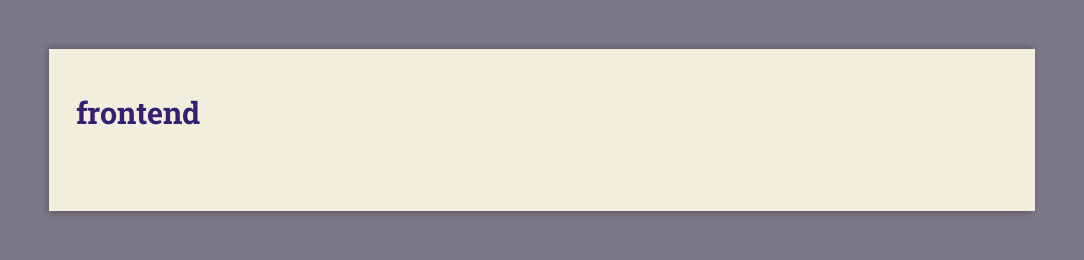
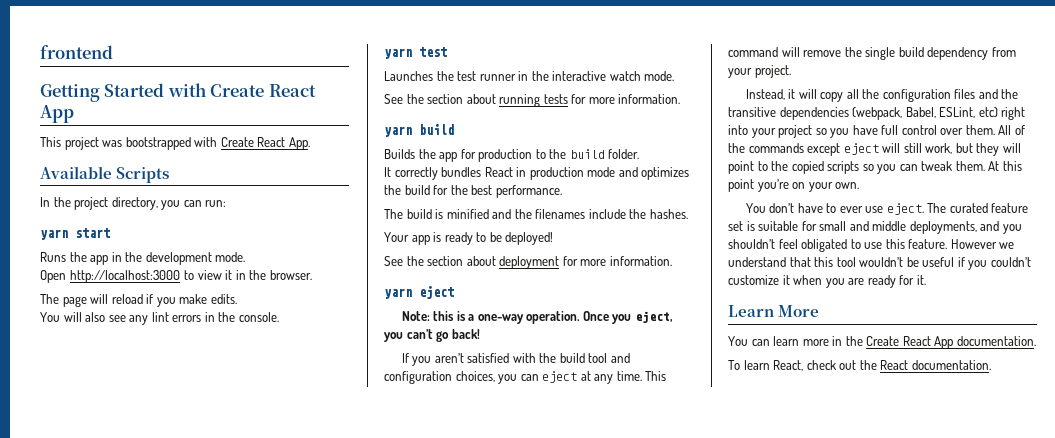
(200, 112) none -> [40,83,316,102] [40,105,74,123] [40,137,310,150] [40,166,170,183] [40,197,227,210] [40,228,110,240] [40,252,246,265] [40,270,312,283] [40,294,237,307] [40,312,279,325] [384,47,447,59] [384,71,675,81] [384,94,681,107] [384,124,454,137] [384,149,640,162] [384,167,690,180] [384,185,562,198] [384,209,688,219] [384,232,554,245] [384,256,672,269] [384,286,454,299] [401,311,673,324] [384,329,480,342] [401,353,630,366] [384,371,667,384] [728,47,1016,60] [728,65,791,78] [745,89,1019,102] [728,107,1026,120] [728,125,1025,138] [728,143,1021,156] [728,161,1022,174] [728,179,860,192] [745,203,1029,215] [728,221,1022,234] [728,239,1015,252] [728,257,1031,270] [728,275,926,288] [728,305,820,317] [728,336,1036,349] [728,360,991,371] // Getting Started with Create React App // This project was bootstrapped with Create React App. // Available Scripts // In the project directory, you can run: // yarn start // Runs the app in the development mode. // Open http://localhost:3000 to view it in the browser. // The page will reload if you make edits. // You will also see any lint errors in the console. // yarn test // Launches the test runner in the interactive watch mode. // See the section about running tests for more information. // yarn build // Builds the app for production to the build folder. // It correctly bundles React in production mode and optimizes the build for the best performance. // The build is minified and the filenames include the hashes. // Your app is ready to be deployed! // See the section about deployment for more information. // yarn eject // Note: this is a one-way operation. Once you eject, you can’t go back! // If you aren’t satisfied with the build tool and configuration choices, you can eject at any time. This command will remove the single build dependency from your project. // Instead, it will copy all the configuration files and the transitive dependencies (webpack, Babel, ESLint, etc) right into your project so you have full control over them. All of the commands except eject will still work, but they will point to the copied scripts so you can tweak them. At this point you’re on your own. // You don’t have to ever use eject. The curated feature set is suitable for small and middle deployments, and you shouldn’t feel obligated to use this feature. However we understand that this tool wouldn’t be useful if you couldn’t customize it when you are ready for it. // Learn More // You can learn more in the Create React App documentation. // To learn React, check out the React documentation.

